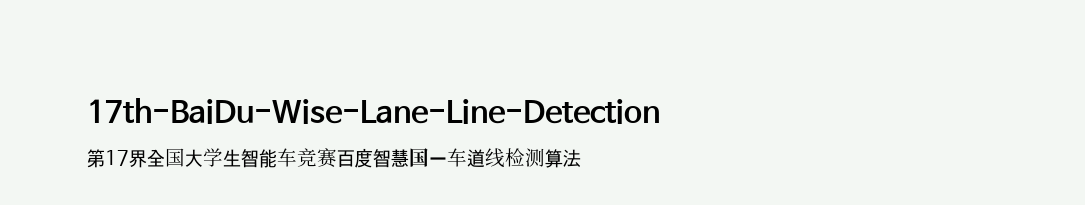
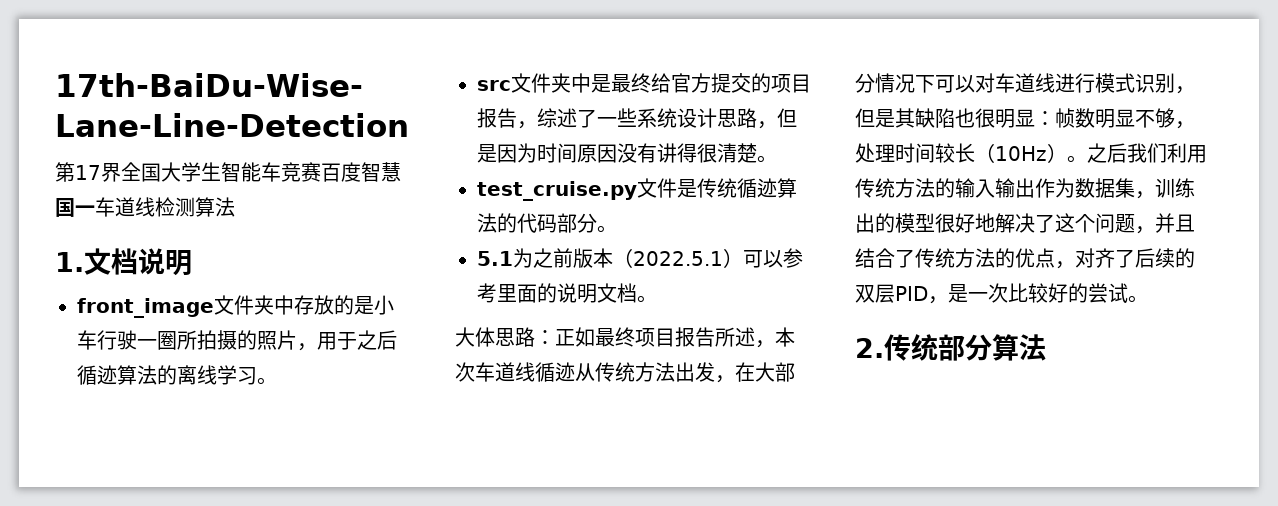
(581, 158) none -> [55,248,192,276] [77,295,394,318] [77,330,397,351] [77,365,277,385] [477,73,811,93] [477,108,797,129] [477,143,777,163] [477,178,797,201] [477,213,617,233] [477,248,803,268] [477,283,657,303] [455,327,795,348] [455,362,795,383] [855,73,1195,94] [855,108,1195,129] [855,143,1207,163] [855,178,1195,199] [855,213,1195,234] [855,248,1195,269] [855,283,1148,304] [855,334,1046,361] // 1.文档说明 // front_image文件夹中存放的是小车行驶一圈所拍摄的照片，用于之后循迹算法的离线学习。 // src文件夹中是最终给官方提交的项目报告，综述了一些系统设计思路，但是因为时间原因没有讲得很清楚。 // test_cruise.py文件是传统循迹算法的代码部分。 // 5.1为之前版本（2022.5.1）可以参考里面的说明文档。 // 大体思路：正如最终项目报告所述，本次车道线循迹从传统方法出发，在大部分情况下可以对车道线进行模式识别，但是其缺陷也很明显：帧数明显不够，处理时间较长（10Hz）。之后我们利用传统方法的输入输出作为数据集，训练出的模型很好地解决了这个问题，并且结合了传统方法的优点，对齐了后续的双层PID，是一次比较好的尝试。 // 2.传统部分算法

